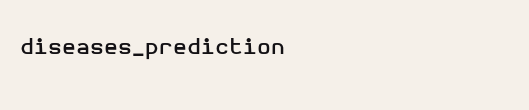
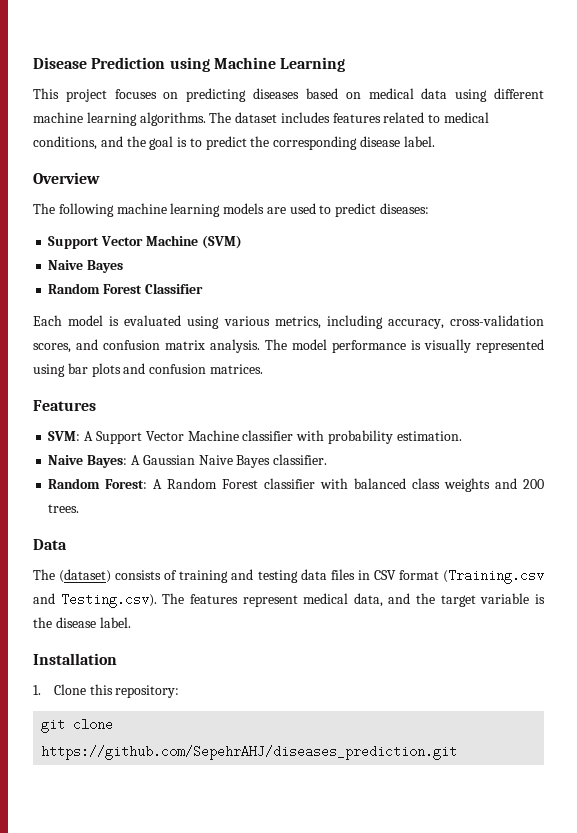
[20,38,285,60] diseases_prediction -> [33,57,346,72] [33,88,544,102] [33,112,490,126] [33,136,435,150] [33,172,100,184] [33,203,430,217] [48,235,242,249] [48,260,124,273] [48,283,203,294] [33,315,544,329] [33,339,544,353] [33,363,263,377] [33,400,96,411] [48,430,462,444] [48,454,328,468] [48,478,544,492] [48,504,80,513] [33,539,67,550] [33,569,544,584] [33,593,545,608] [33,617,131,628] [33,653,117,665] [33,684,180,698] [41,718,114,733] [41,745,458,760] Disease Prediction using Machine Learning // This project focuses on predicting diseases based on medical data using different machine learning algorithms. The dataset includes features related to medical conditions, and the goal is to predict the corresponding disease label. // Overview // The following machine learning models are used to predict diseases: // Support Vector Machine (SVM) // Naive Bayes // Random Forest Classifier // Each model is evaluated using various metrics, including accuracy, cross-validation scores, and confusion matrix analysis. The model performance is visually represented using bar plots and confusion matrices. // Features // SVM: A Support Vector Machine classifier with probability estimation. // Naive Bayes: A Gaussian Naive Bayes classifier. // Random Forest: A Random Forest classifier with balanced class weights and 200 trees. // Data // The (dataset) consists of training and testing data files in CSV format (Training.csv and Testing.csv). The features represent medical data, and the target variable is the disease label. // Installation // 1. Clone this repository: // git clone https://github.com/SepehrAHJ/diseases_prediction.git

